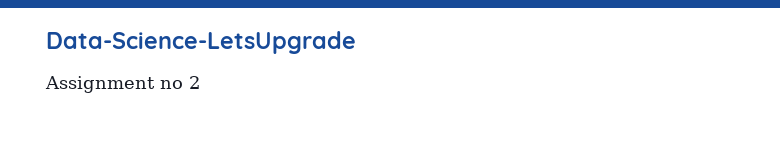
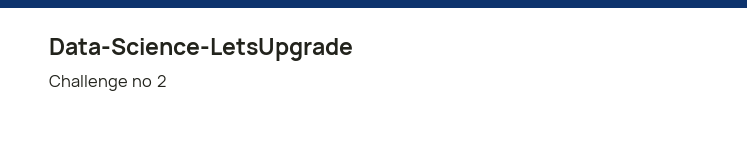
[45,76,155,93] Assignment -> [49,75,128,91] Challenge

